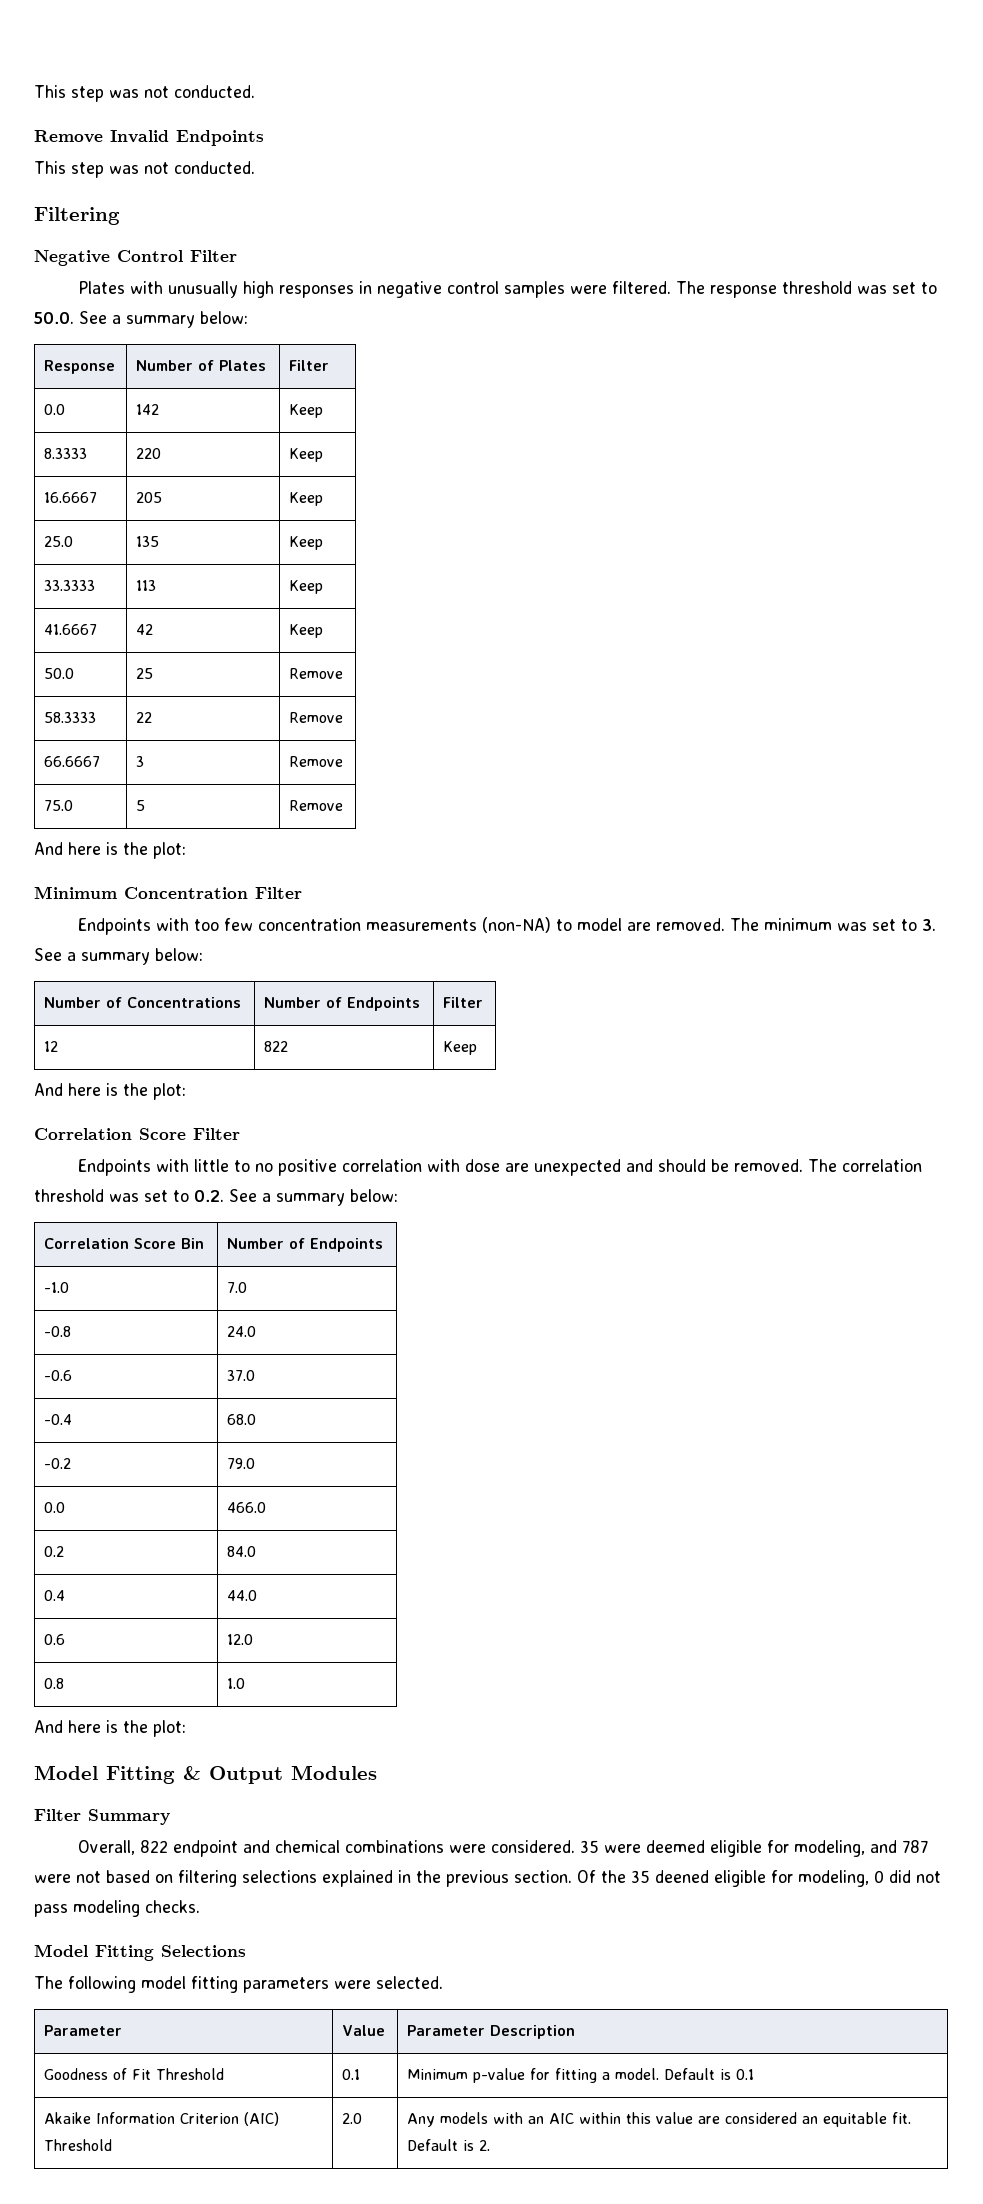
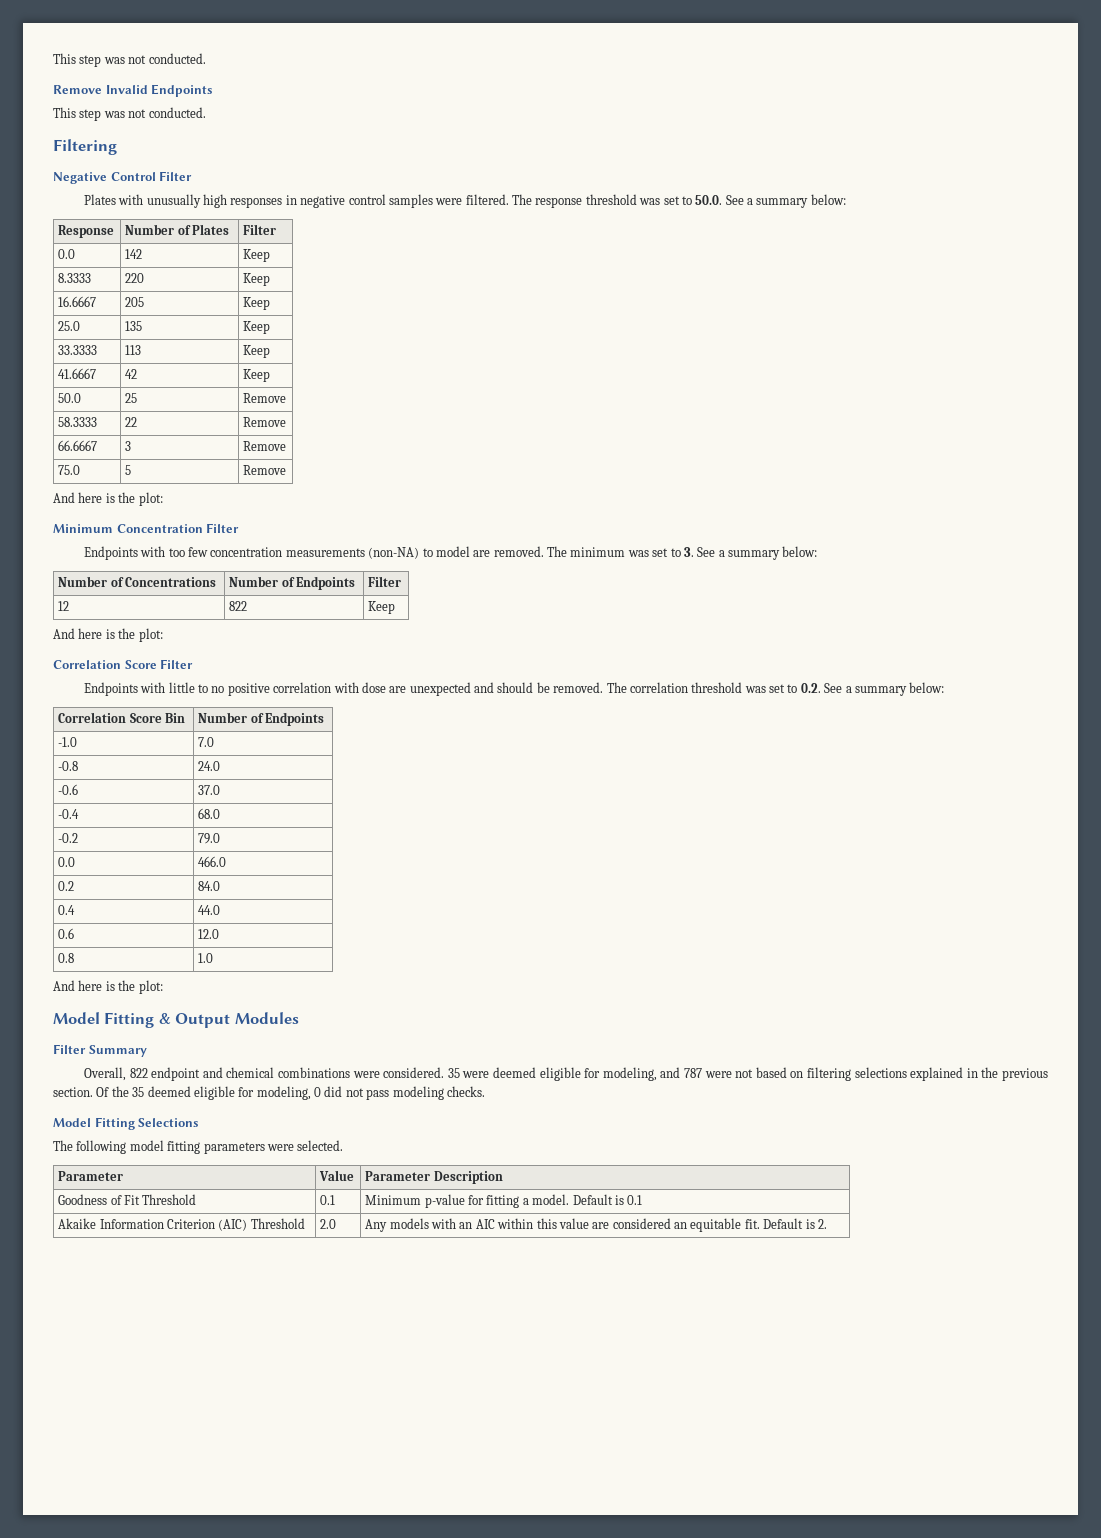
[655,1870,709,1883] deened -> [147,1086,191,1097] deemed

